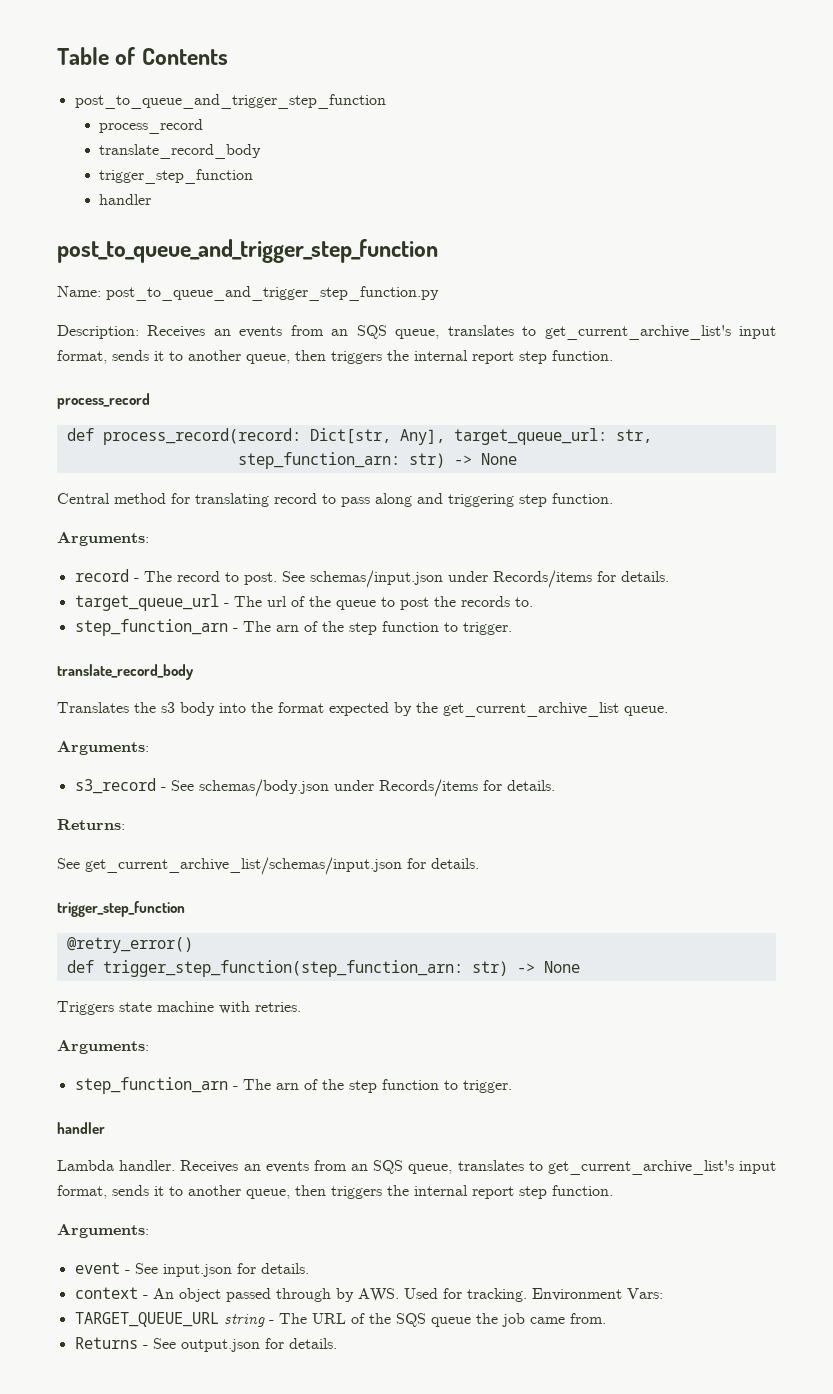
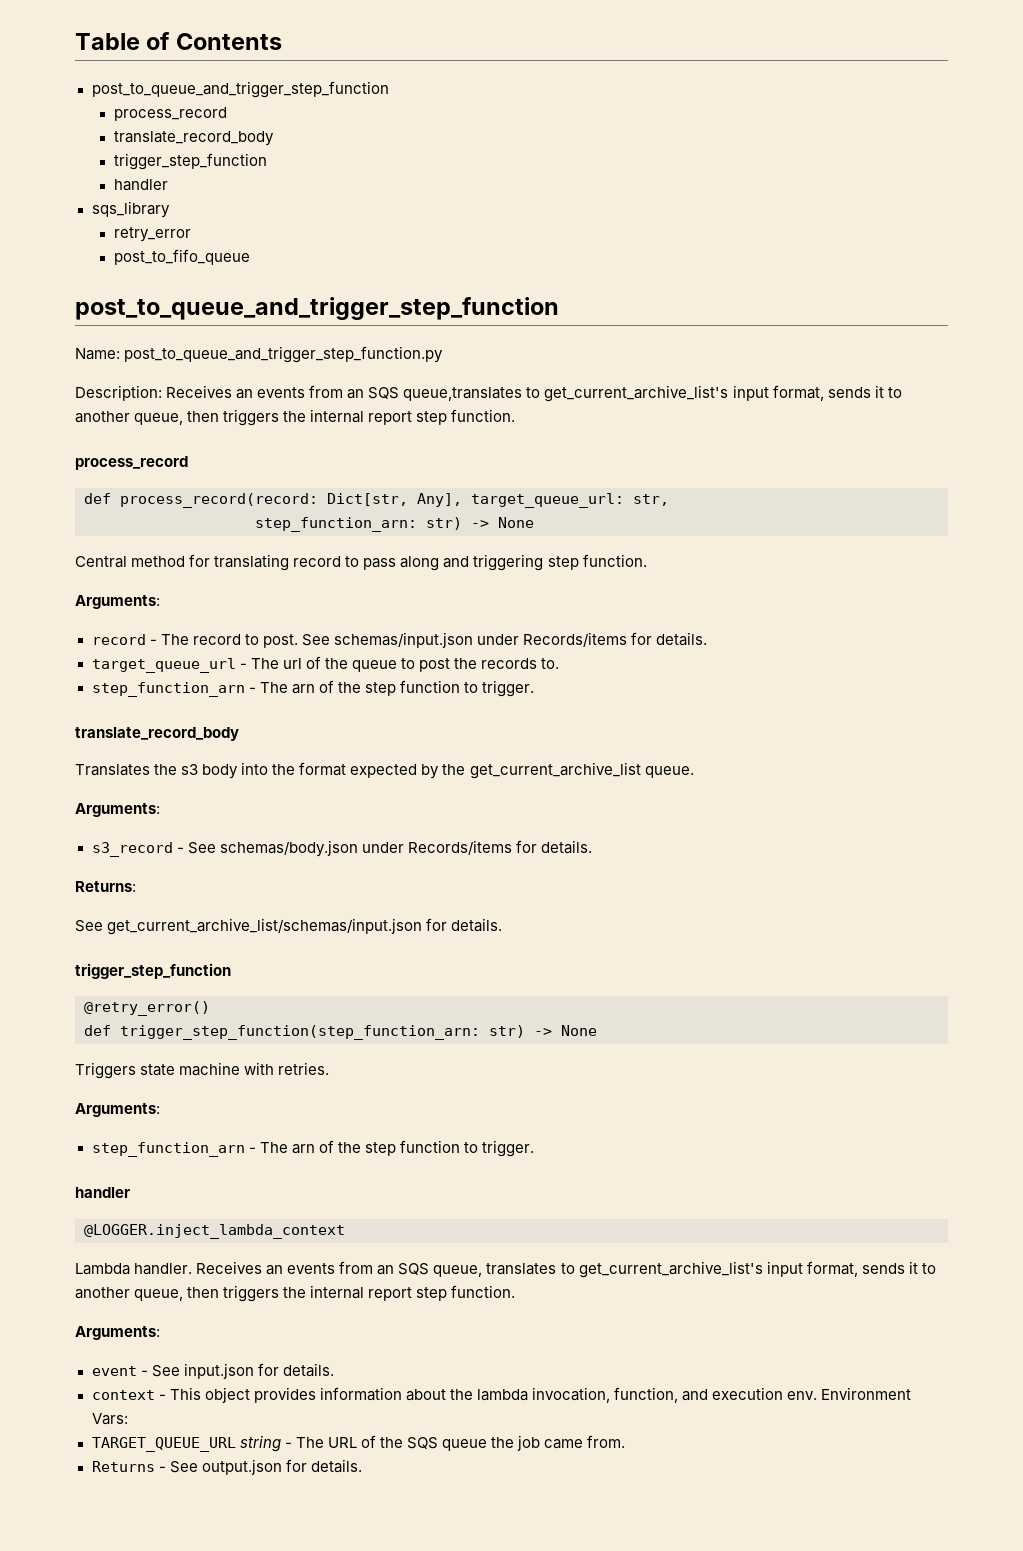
(152, 199) none -> [91,201,170,218] [113,227,191,242] [113,249,250,265] // sqs_library // retry_error // post_to_fifo_queue
[395,325,514,339] queue, translates -> [403,387,523,401] queue,translates
(105, 1128) none -> [84,1224,345,1239] // @LOGGER.inject_lambda_context
[152,1288,527,1302] An object passed through by AWS. Used for tracking. -> [169,1387,818,1403] This object provides information about the lambda invocation, function, and execution env.

